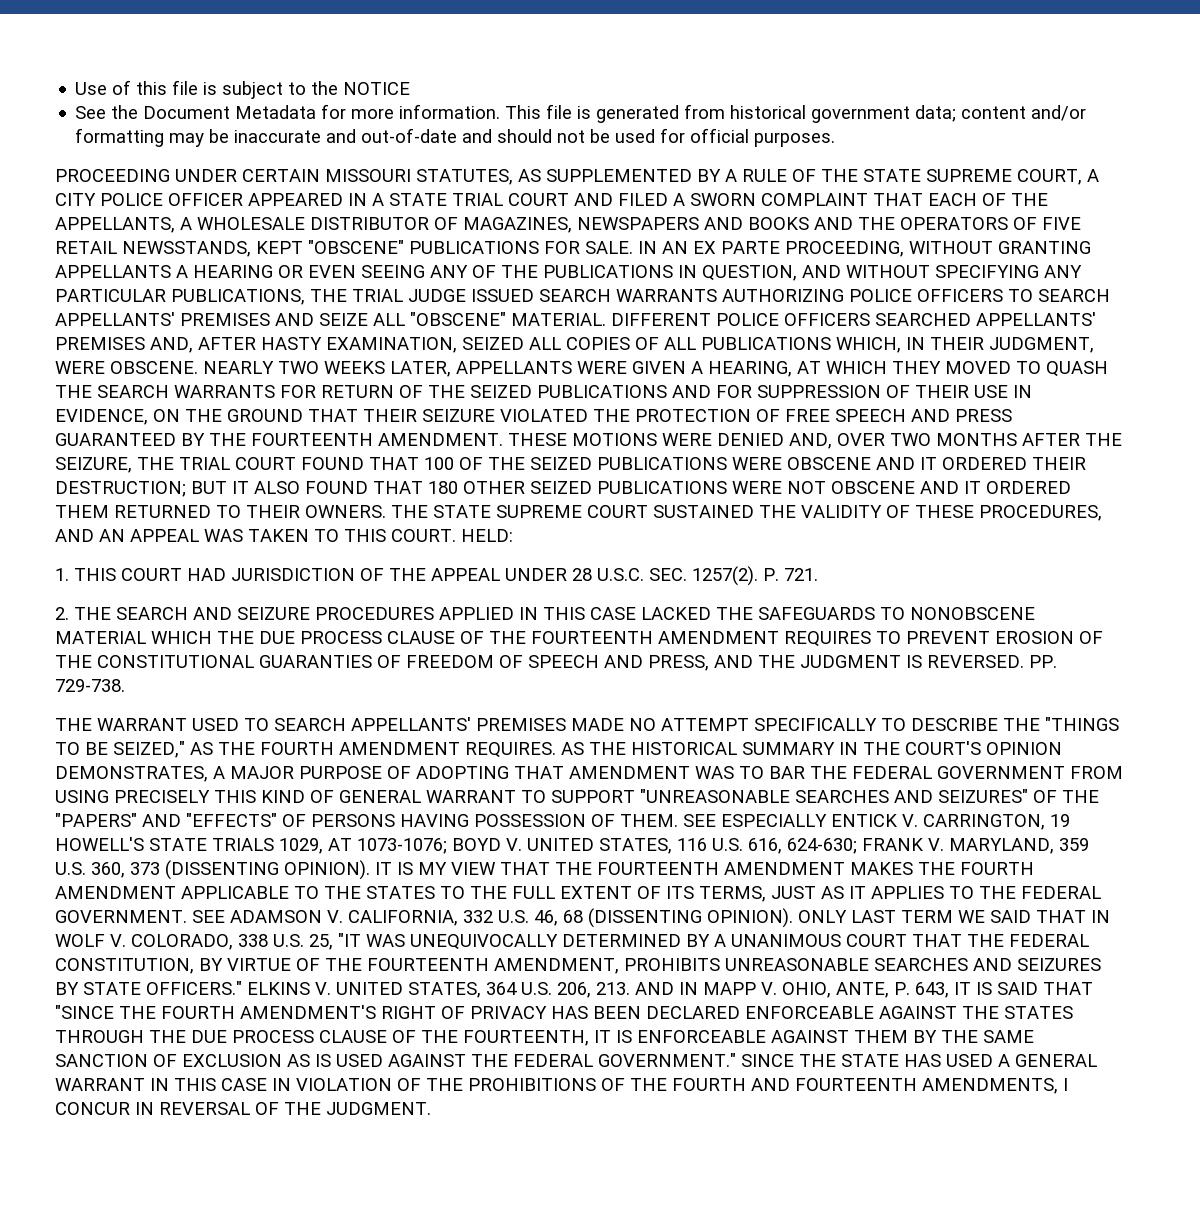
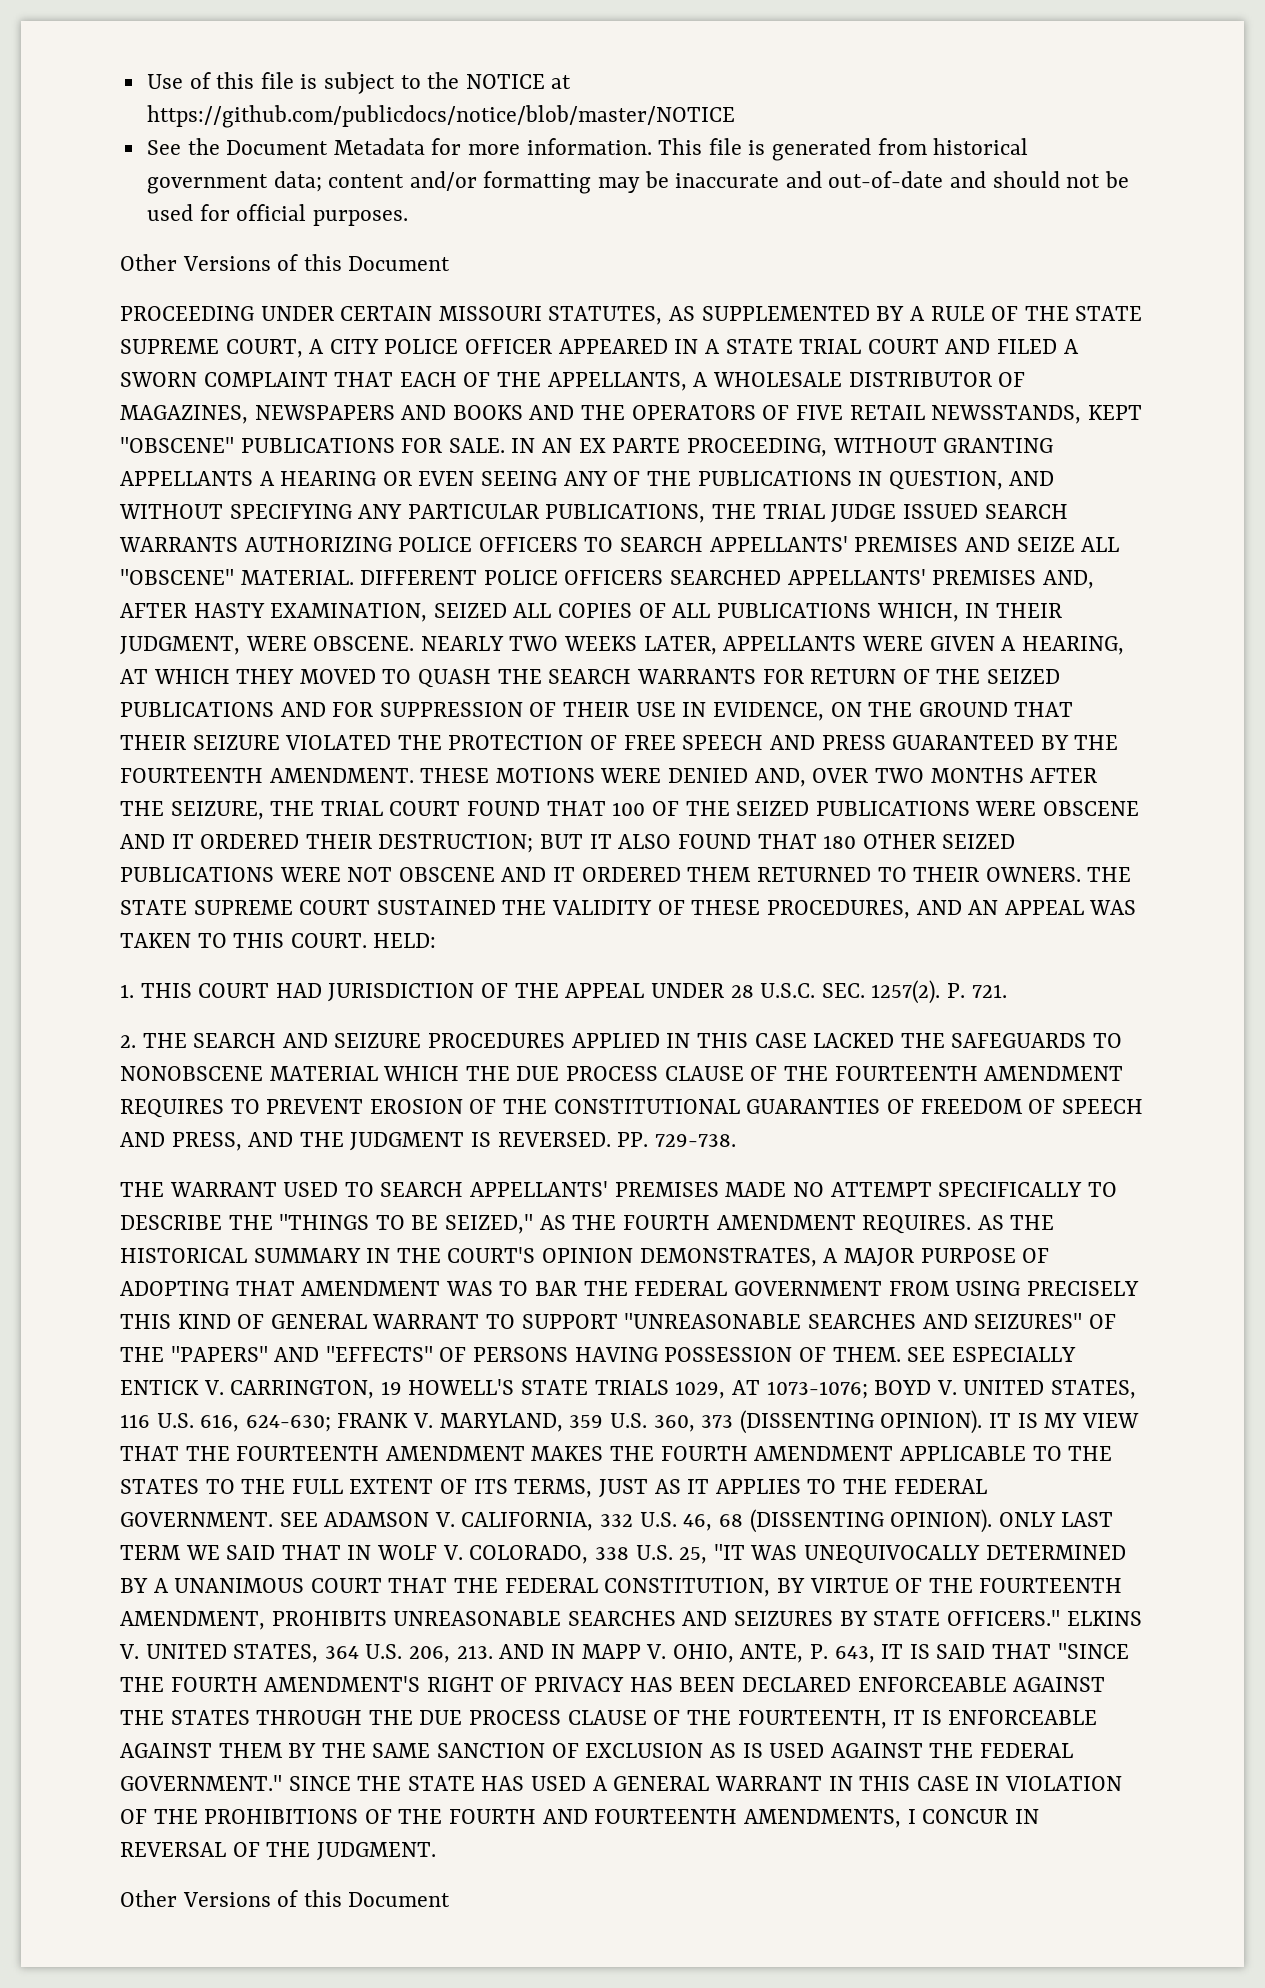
(411, 88) none -> [551,75,572,89] [146,105,735,128] at https://github.com/publicdocs/notice/blob/master/NOTICE
(836, 139) none -> [120,254,451,271] // Other Versions of this Document
(431, 1108) none -> [120,1890,451,1907] // Other Versions of this Document

